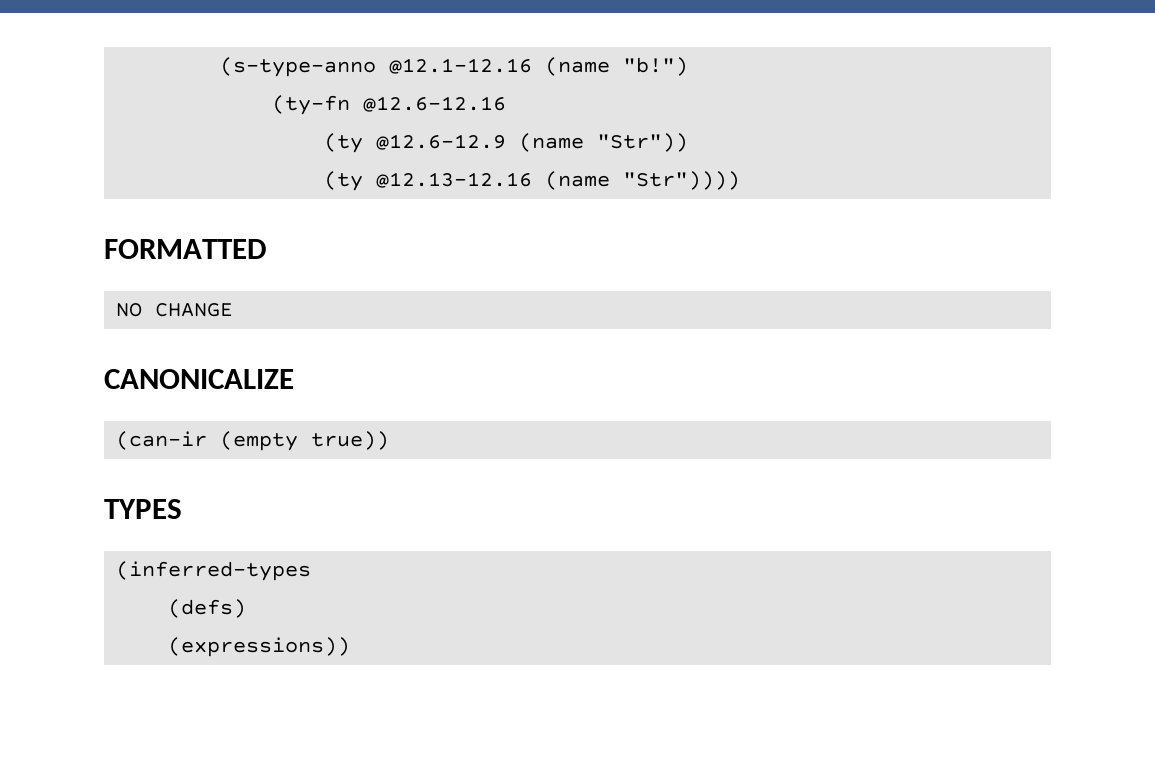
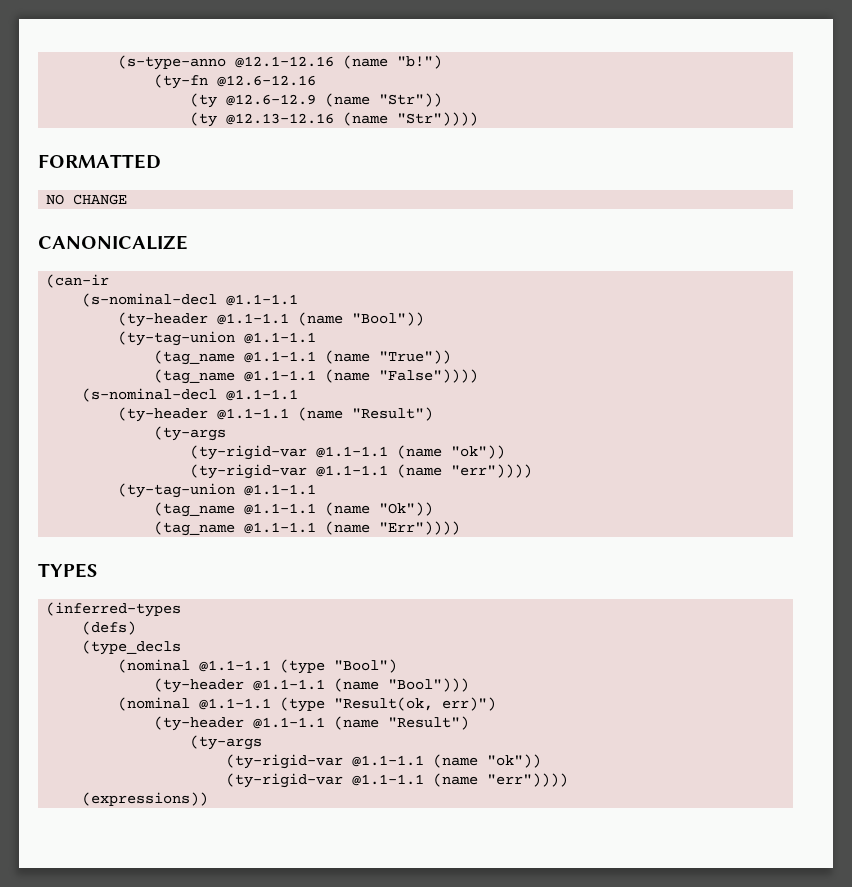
[220,431,389,451] [104,499,182,519] [116,561,311,581] [168,599,246,618] (empty true)) // TYPES // (inferred-types // (defs) -> [82,293,299,307] [118,312,425,327] [118,331,317,346] [154,350,452,365] [154,369,479,384] [82,388,299,402] [118,407,434,422] [154,426,227,441] [190,445,506,460] [190,464,533,479] [118,483,317,498] [154,502,434,517] [154,521,461,536] [38,563,98,578] [46,602,182,617] [82,621,137,635] [82,640,182,655] [118,659,398,674] [154,678,470,693] [118,697,497,712] [154,716,470,731] [190,735,263,750] [226,754,542,769] [226,773,569,788] // (s-nominal-decl @1.1-1.1 // (ty-header @1.1-1.1 (name "Bool")) // (ty-tag-union @1.1-1.1 // (tag_name @1.1-1.1 (name "True")) // (tag_name @1.1-1.1 (name "False")))) // (s-nominal-decl @1.1-1.1 // (ty-header @1.1-1.1 (name "Result") // (ty-args // (ty-rigid-var @1.1-1.1 (name "ok")) // (ty-rigid-var @1.1-1.1 (name "err")))) // (ty-tag-union @1.1-1.1 // (tag_name @1.1-1.1 (name "Ok")) // (tag_name @1.1-1.1 (name "Err")))) // TYPES // (inferred-types // (defs) // (type_decls // (nominal @1.1-1.1 (type "Bool") // (ty-header @1.1-1.1 (name "Bool"))) // (nominal @1.1-1.1 (type "Result(ok, err)") // (ty-header @1.1-1.1 (name "Result") // (ty-args // (ty-rigid-var @1.1-1.1 (name "ok")) // (ty-rigid-var @1.1-1.1 (name "err"))))

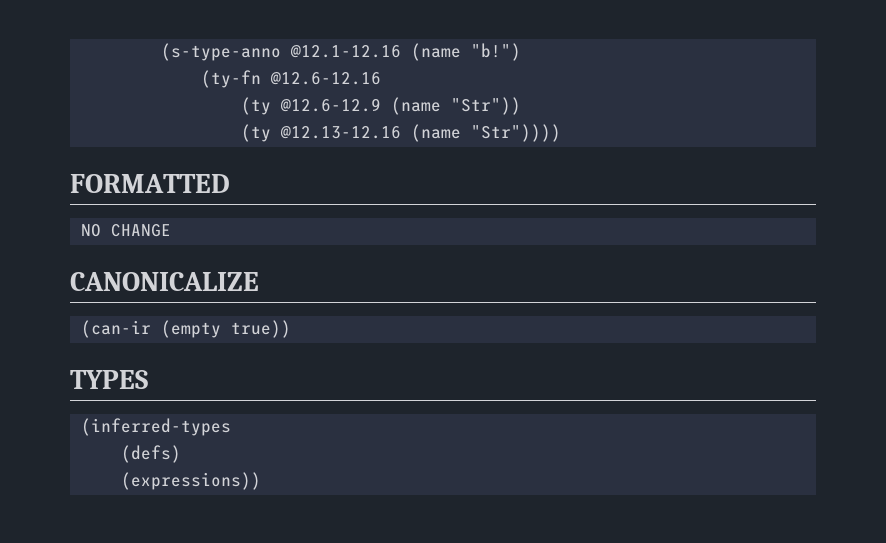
[82,293,299,307] [118,312,425,327] [118,331,317,346] [154,350,452,365] [154,369,479,384] [82,388,299,402] [118,407,434,422] [154,426,227,441] [190,445,506,460] [190,464,533,479] [118,483,317,498] [154,502,434,517] [154,521,461,536] [38,563,98,578] [46,602,182,617] [82,621,137,635] [82,640,182,655] [118,659,398,674] [154,678,470,693] [118,697,497,712] [154,716,470,731] [190,735,263,750] [226,754,542,769] [226,773,569,788] // (s-nominal-decl @1.1-1.1 // (ty-header @1.1-1.1 (name "Bool")) // (ty-tag-union @1.1-1.1 // (tag_name @1.1-1.1 (name "True")) // (tag_name @1.1-1.1 (name "False")))) // (s-nominal-decl @1.1-1.1 // (ty-header @1.1-1.1 (name "Result") // (ty-args // (ty-rigid-var @1.1-1.1 (name "ok")) // (ty-rigid-var @1.1-1.1 (name "err")))) // (ty-tag-union @1.1-1.1 // (tag_name @1.1-1.1 (name "Ok")) // (tag_name @1.1-1.1 (name "Err")))) // TYPES // (inferred-types // (defs) // (type_decls // (nominal @1.1-1.1 (type "Bool") // (ty-header @1.1-1.1 (name "Bool"))) // (nominal @1.1-1.1 (type "Result(ok, err)") // (ty-header @1.1-1.1 (name "Result") // (ty-args // (ty-rigid-var @1.1-1.1 (name "ok")) // (ty-rigid-var @1.1-1.1 (name "err")))) -> [160,320,291,338] [70,370,148,389] [80,418,231,436] [120,445,181,463] (empty true)) // TYPES // (inferred-types // (defs)

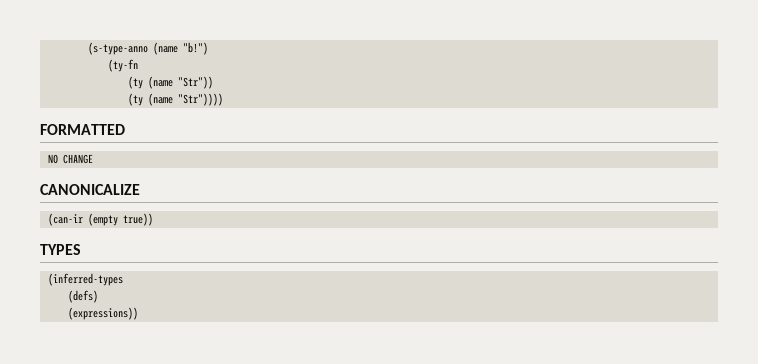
[289,45,401,58] @12.1-12.16 -> (148, 48) none
[269,72,381,85] [240,97,381,115] @12.6-12.16 // (ty @12.6-12.9 -> [127,76,143,89] // (ty
[279,126,401,139] @12.13-12.16 -> (143, 99) none

